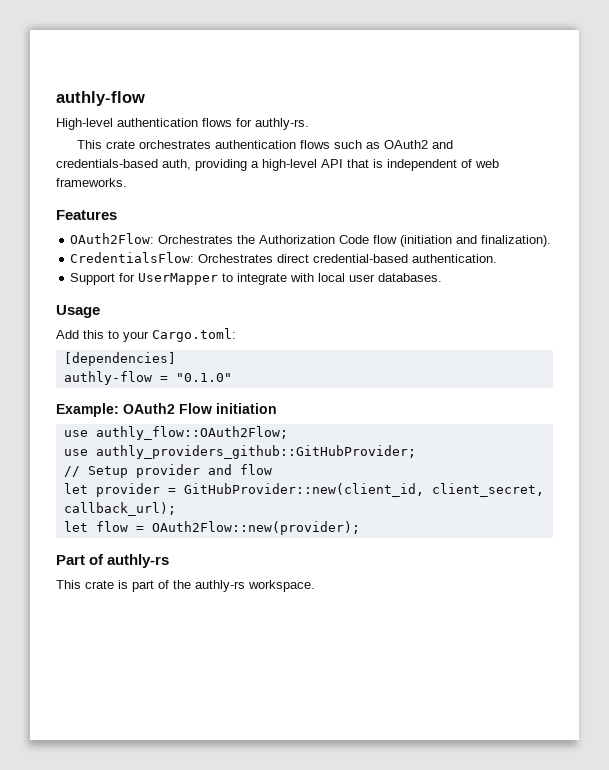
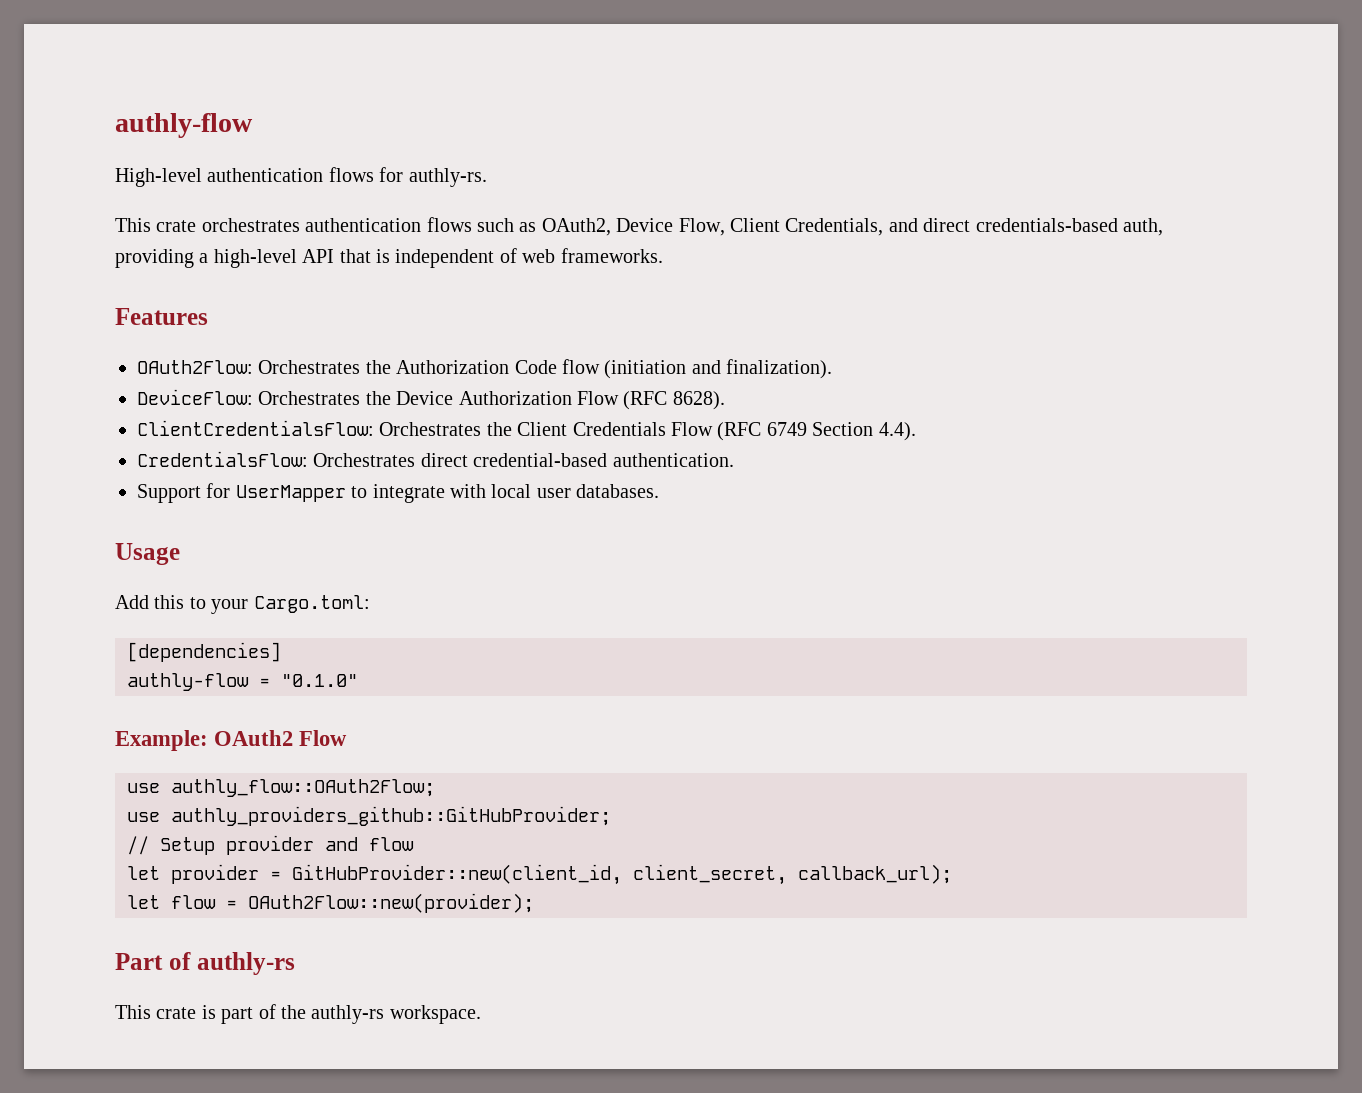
[383,140,453,149] OAuth2 and -> [541,218,971,236] OAuth2, Device Flow, Client Credentials, and direct
(552, 241) none -> [137,389,725,410] [137,420,916,441] // DeviceFlow: Orchestrates the Device Authorization Flow (RFC 8628). // ClientCredentialsFlow: Orchestrates the Client Credentials Flow (RFC 6749 Section 4.4).
[216,403,277,414] initiation -> (348, 738) none

